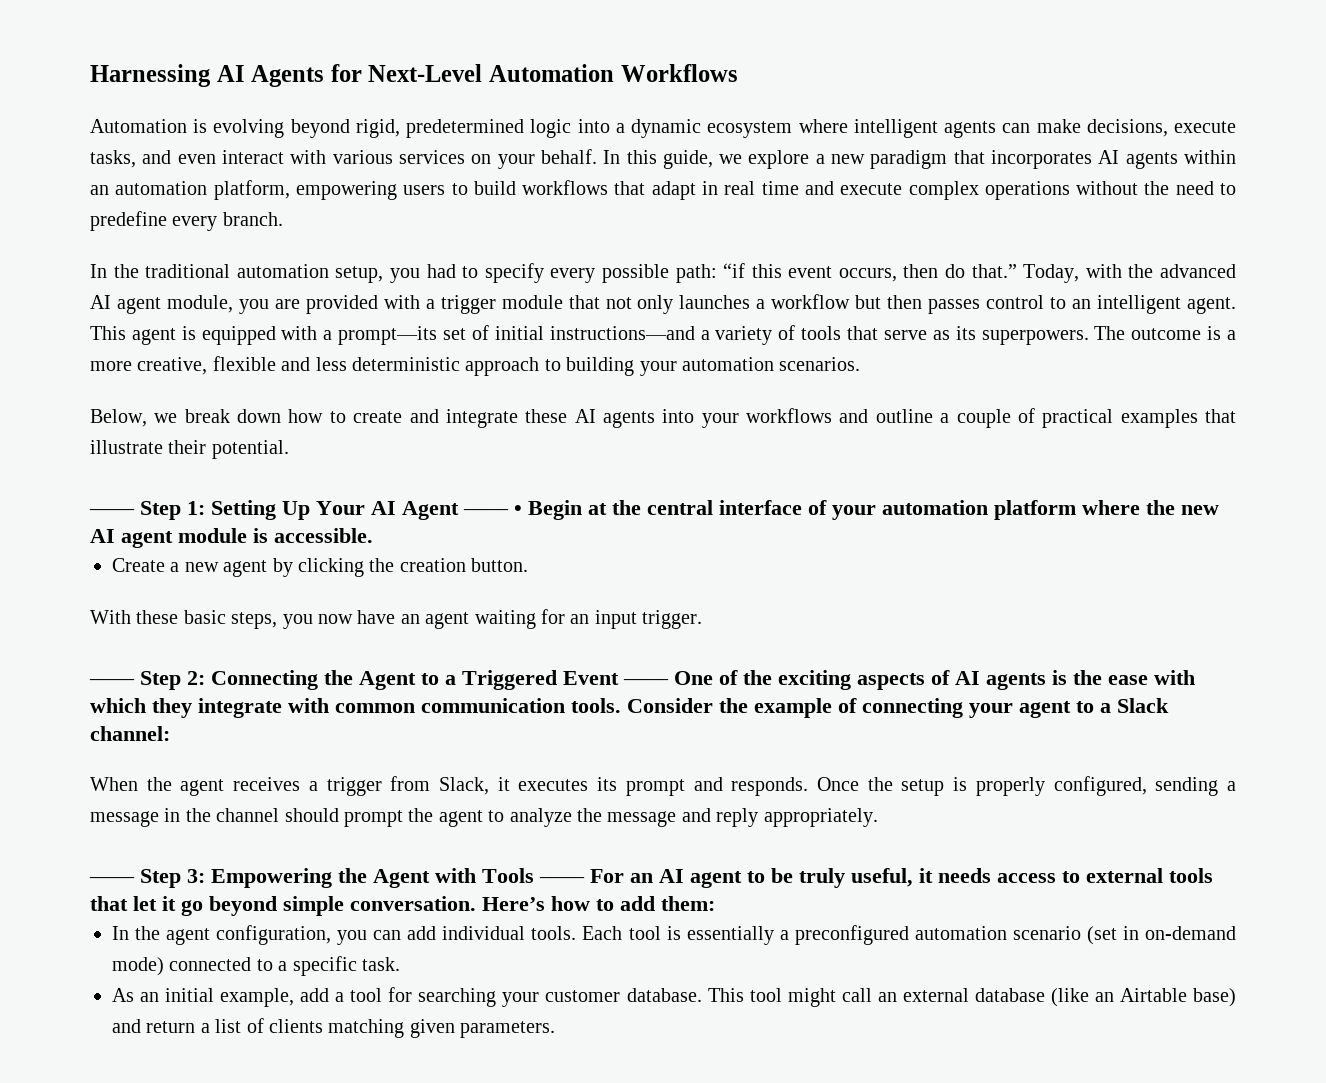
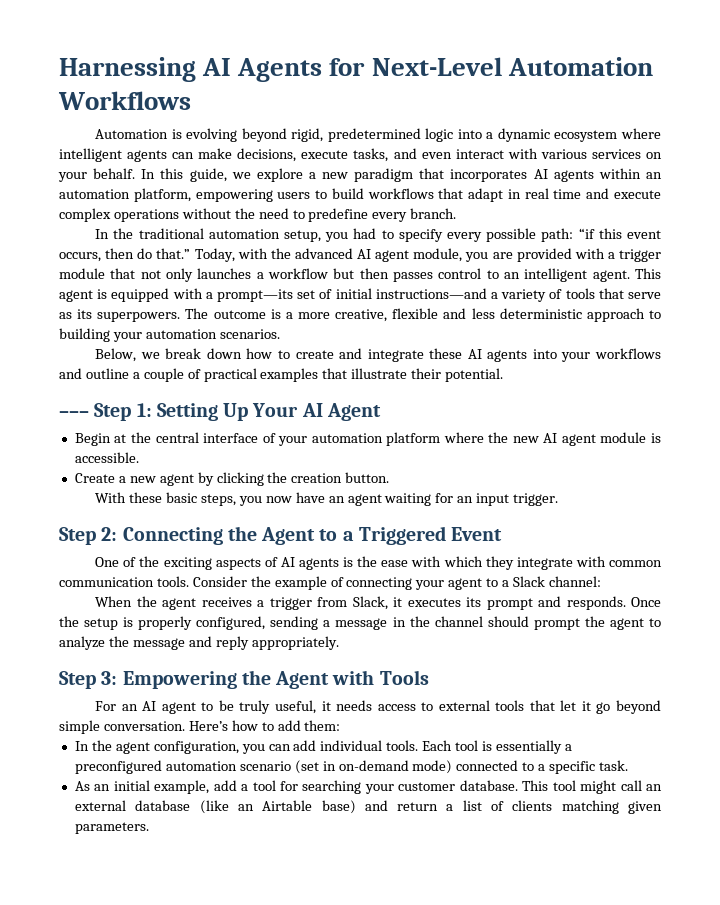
[89,509,135,515] –––– -> [59,411,89,417] –––
[463,505,522,515] –––– • -> (381, 412) //
[89,679,135,685] –––– -> (559, 499) none
[623,679,669,685] –––– -> (503, 534) //
[89,877,135,883] –––– -> (339, 643) none
[539,877,585,883] –––– -> (429, 677) //

